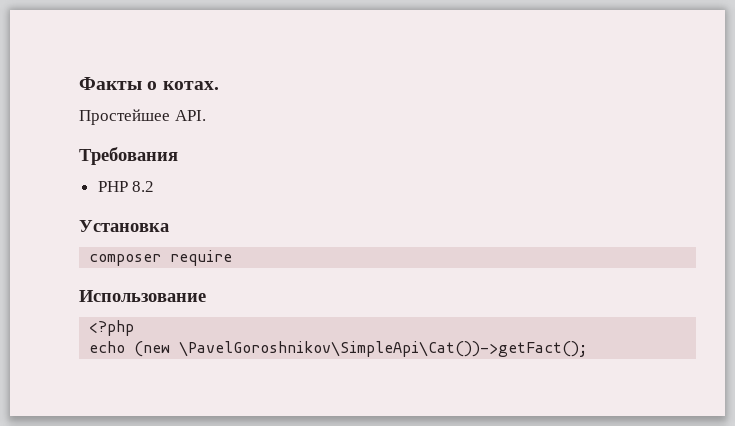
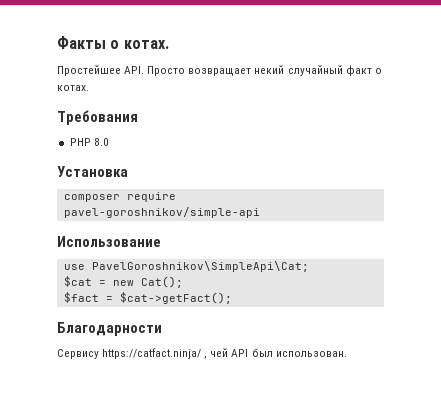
(206, 115) none -> [147,65,382,76] [57,85,89,91] Просто возвращает некий случайный факт о котах.
[132,181,155,192] 8.2 -> [93,138,109,146] 8.0
(233, 258) none -> [63,207,260,218] pavel-goroshnikov/simple-api
[89,320,135,336] [89,341,588,357] <?php // echo (new \PavelGoroshnikov\SimpleApi\Cat())->getFact(); -> [63,261,309,272] [63,276,183,288] [63,292,232,304] [57,322,162,336] [57,348,347,359] use PavelGoroshnikov\SimpleApi\Cat; // $cat = new Cat(); // $fact = $cat->getFact(); // Благодарности // Сервису https://catfact.ninja/ , чей API был использован.

